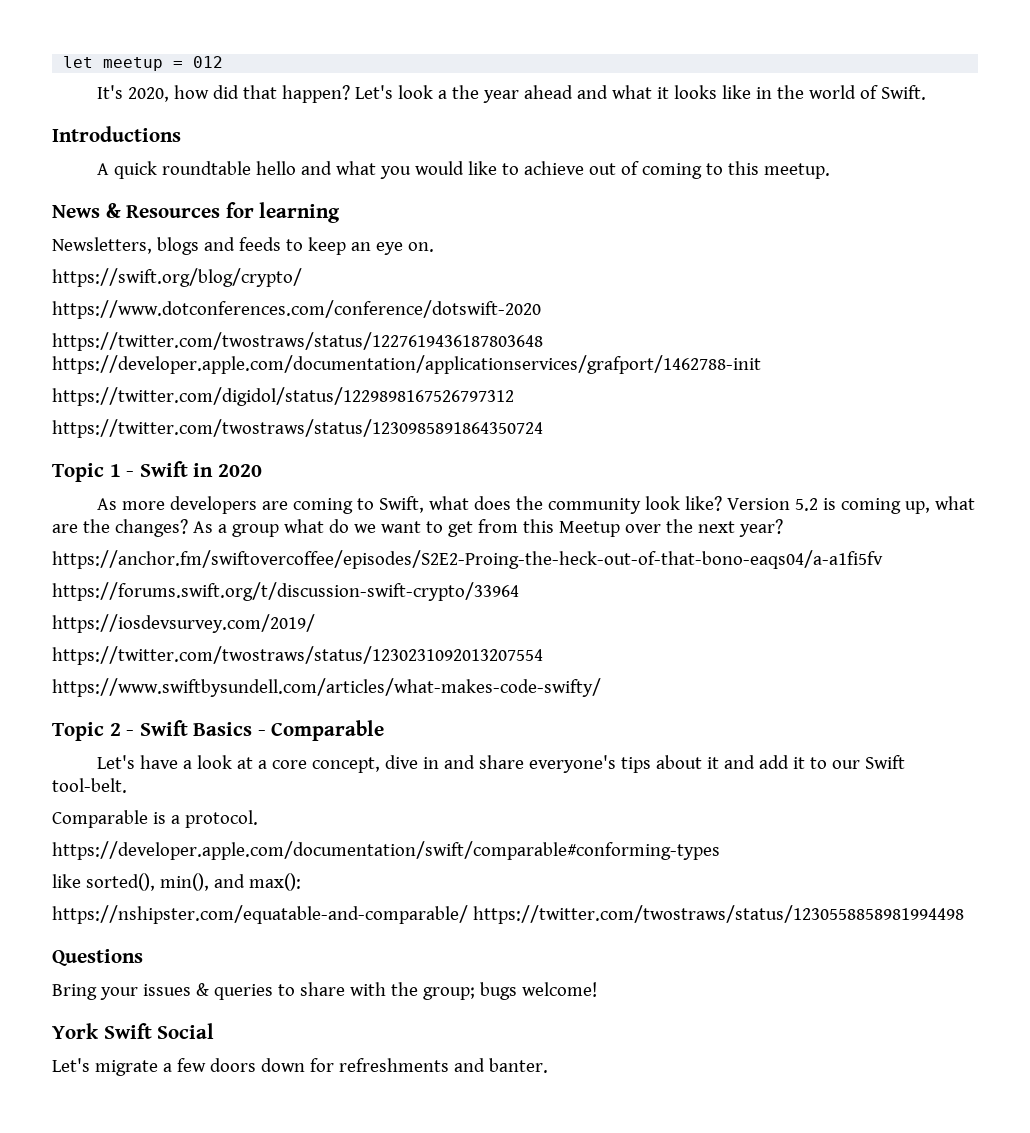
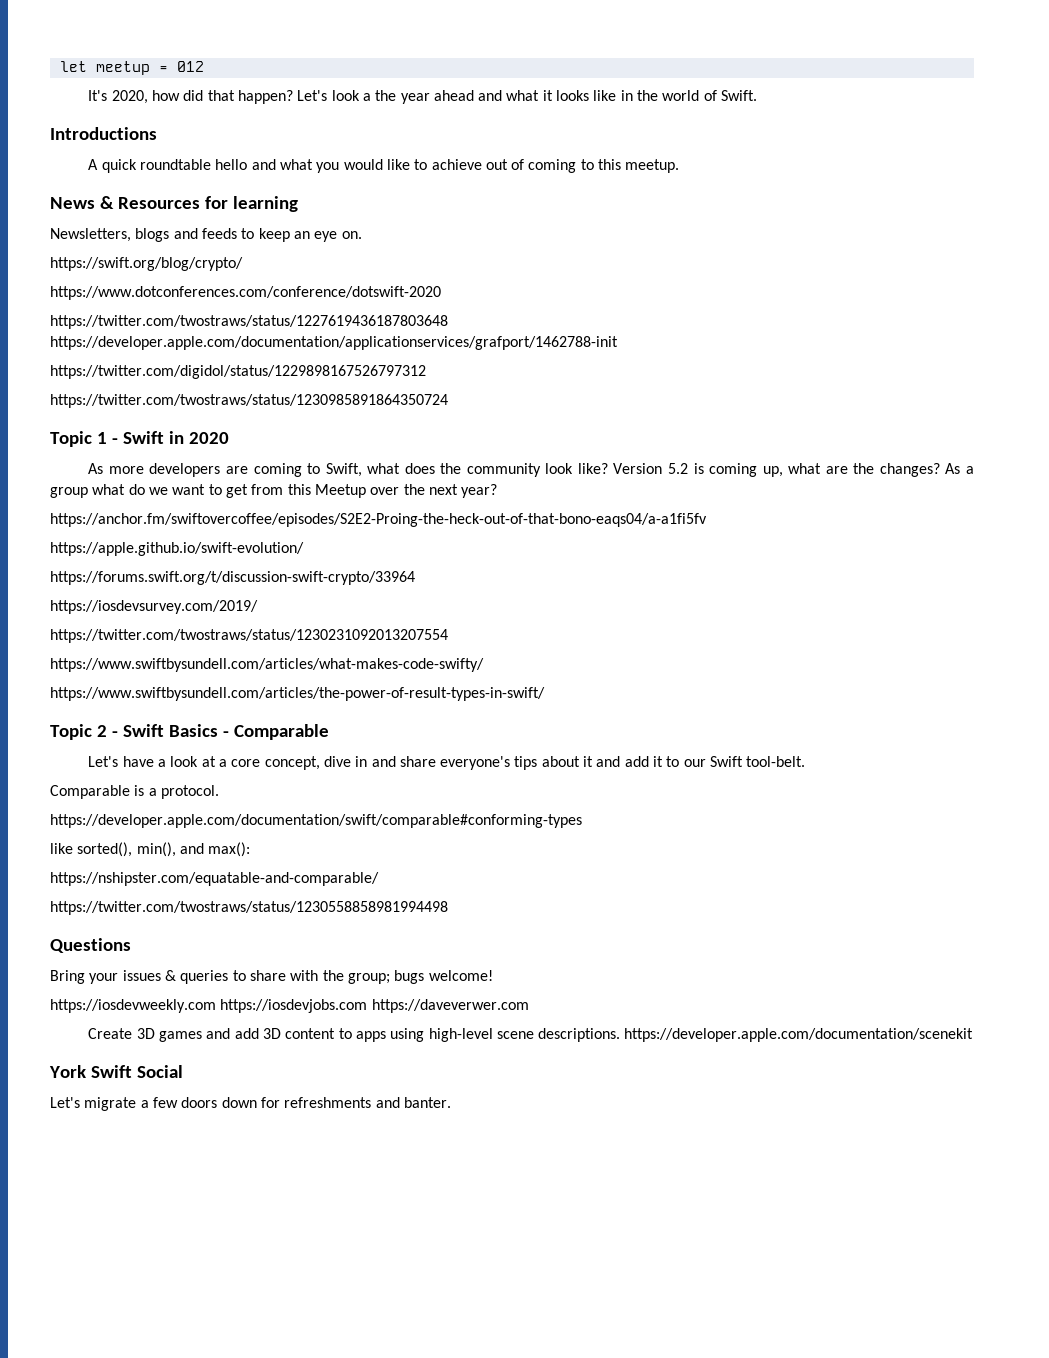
(883, 559) none -> [50,542,304,556] // https://apple.github.io/swift-evolution/
(601, 687) none -> [50,687,545,701] // https://www.swiftbysundell.com/articles/the-power-of-result-types-in-swift/
(468, 914) none -> (379, 879) //
(597, 989) none -> [50,999,529,1013] [88,1028,974,1042] // https://iosdevweekly.com https://iosdevjobs.com https://daveverwer.com // Create 3D games and add 3D content to apps using high-level scene descriptions. https://developer.apple.com/documentation/scenekit

